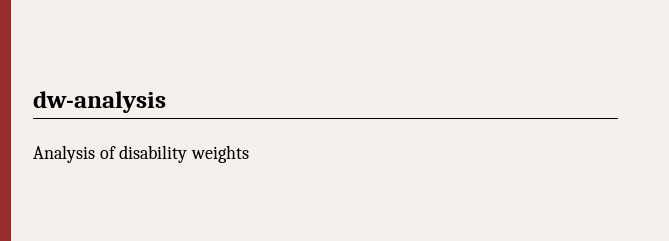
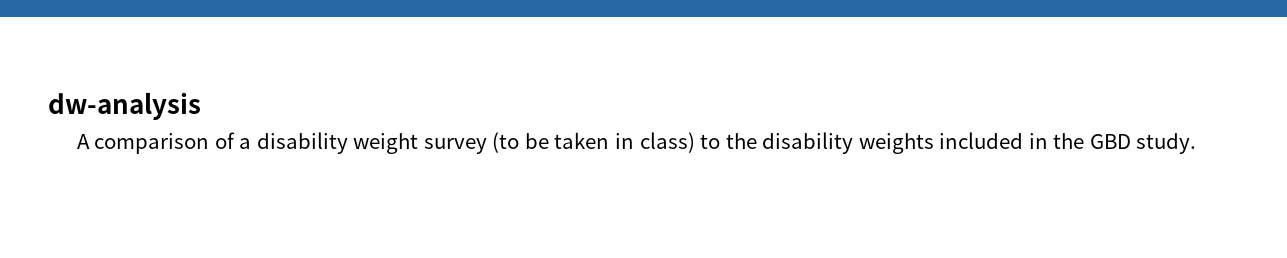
[33,145,250,163] Analysis of disability weights -> [76,132,1197,154] A comparison of a disability weight survey (to be taken in class) to the disability weights included in the GBD study.

